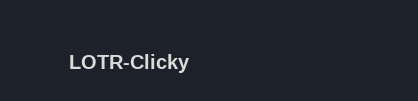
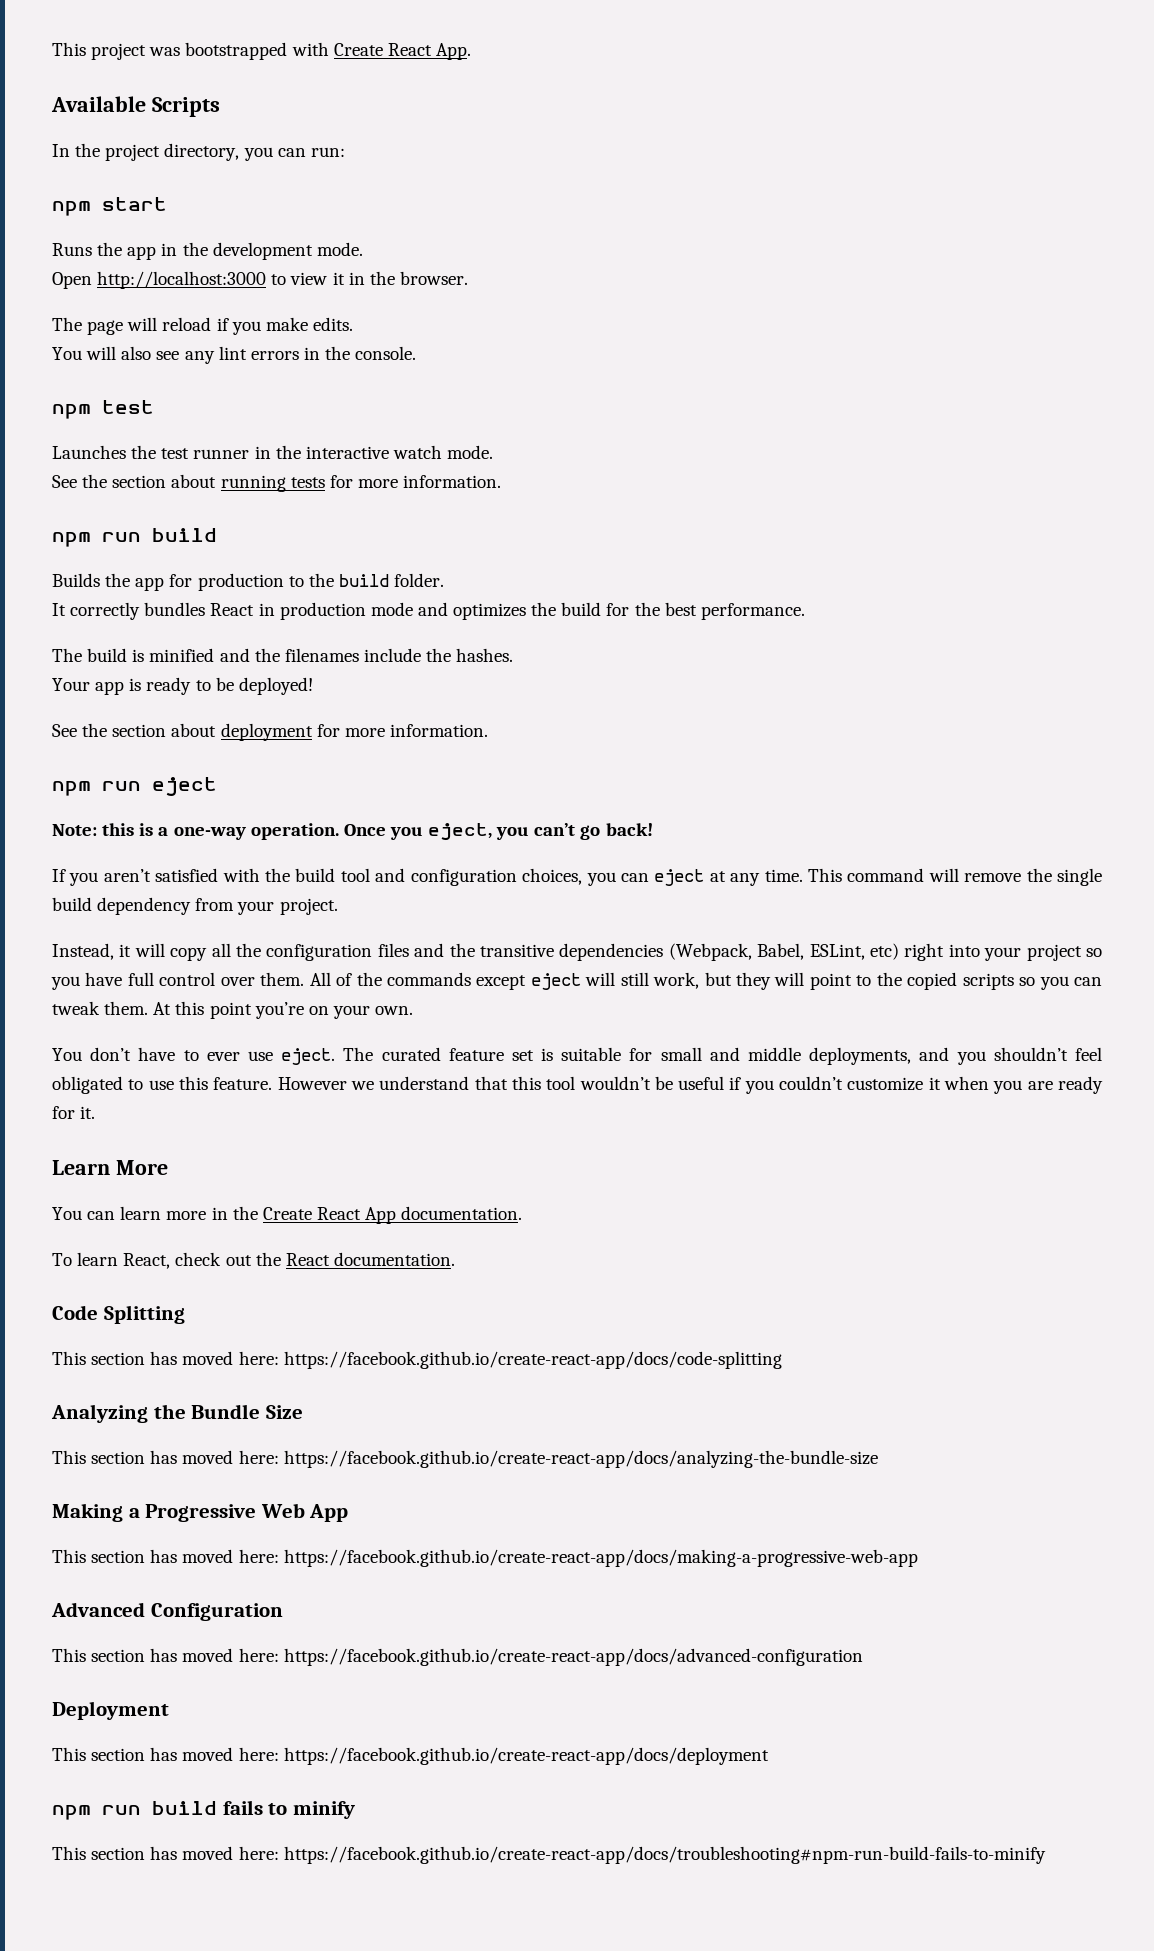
[69,54,190,73] LOTR-Clicky -> [52,42,471,60] [51,96,220,117] [52,143,345,161] [52,197,167,216] [52,242,363,260] [52,271,468,289] [52,317,353,335] [52,346,417,364] [52,400,154,419] [52,445,494,459] [52,474,502,492] [52,528,217,547] [52,573,445,591] [52,602,805,620] [52,648,514,662] [52,677,313,695] [52,723,488,741] [52,777,217,796] [52,823,653,841] [52,868,1102,886] [52,897,338,915] [52,943,1102,961] [51,972,1103,990] [52,1001,414,1019] [52,1047,1102,1065] [52,1076,1103,1094] [52,1106,96,1119] [52,1160,168,1175] [52,1206,523,1224] [52,1252,455,1269] [52,1305,185,1324] [52,1351,782,1369] [51,1404,303,1423] [52,1450,878,1468] [52,1503,349,1522] [52,1549,918,1567] [51,1602,283,1621] [52,1648,863,1666] [52,1701,169,1720] [52,1747,769,1765] [52,1800,355,1820] [52,1846,1046,1864] This project was bootstrapped with Create React App. // Available Scripts // In the project directory, you can run: // npm start // Runs the app in the development mode. // Open http://localhost:3000 to view it in the browser. // The page will reload if you make edits. // You will also see any lint errors in the console. // npm test // Launches the test runner in the interactive watch mode. // See the section about running tests for more information. // npm run build // Builds the app for production to the build folder. // It correctly bundles React in production mode and optimizes the build for the best performance. // The build is minified and the filenames include the hashes. // Your app is ready to be deployed! // See the section about deployment for more information. // npm run eject // Note: this is a one-way operation. Once you eject, you can’t go back! // If you aren’t satisfied with the build tool and configuration choices, you can eject at any time. This command will remove the single build dependency from your project. // Instead, it will copy all the configuration files and the transitive dependencies (Webpack, Babel, ESLint, etc) right into your project so you have full control over them. All of the commands except eject will still work, but they will point to the copied scripts so you can tweak them. At this point you’re on your own. // You don’t have to ever use eject. The curated feature set is suitable for small and middle deployments, and you shouldn’t feel obligated to use this feature. However we understand that this tool wouldn’t be useful if you couldn’t customize it when you are ready for it. // Learn More // You can learn more in the Create React App documentation. // To learn React, check out the React documentation. // Code Splitting // This section has moved here: https://facebook.github.io/create-react-app/docs/code-splitting // Analyzing the Bundle Size // This section has moved here: https://facebook.github.io/create-react-app/docs/analyzing-the-bundle-size // Making a Progressive Web App // This section has moved here: https://facebook.github.io/create-react-app/docs/making-a-progressive-web-app // Advanced Configuration // This section has moved here: https://facebook.github.io/create-react-app/docs/advanced-configuration // Deployment // This section has moved here: https://facebook.github.io/create-react-app/docs/deployment // npm run build fails to minify // This section has moved here: https://facebook.github.io/create-react-app/docs/troubleshooting#npm-run-build-fails-to-minify

